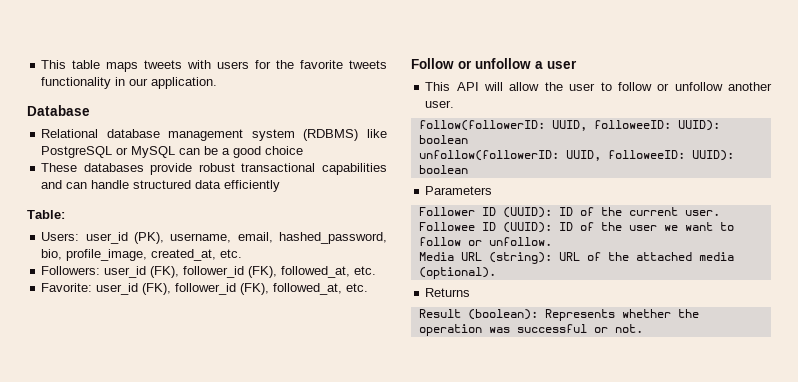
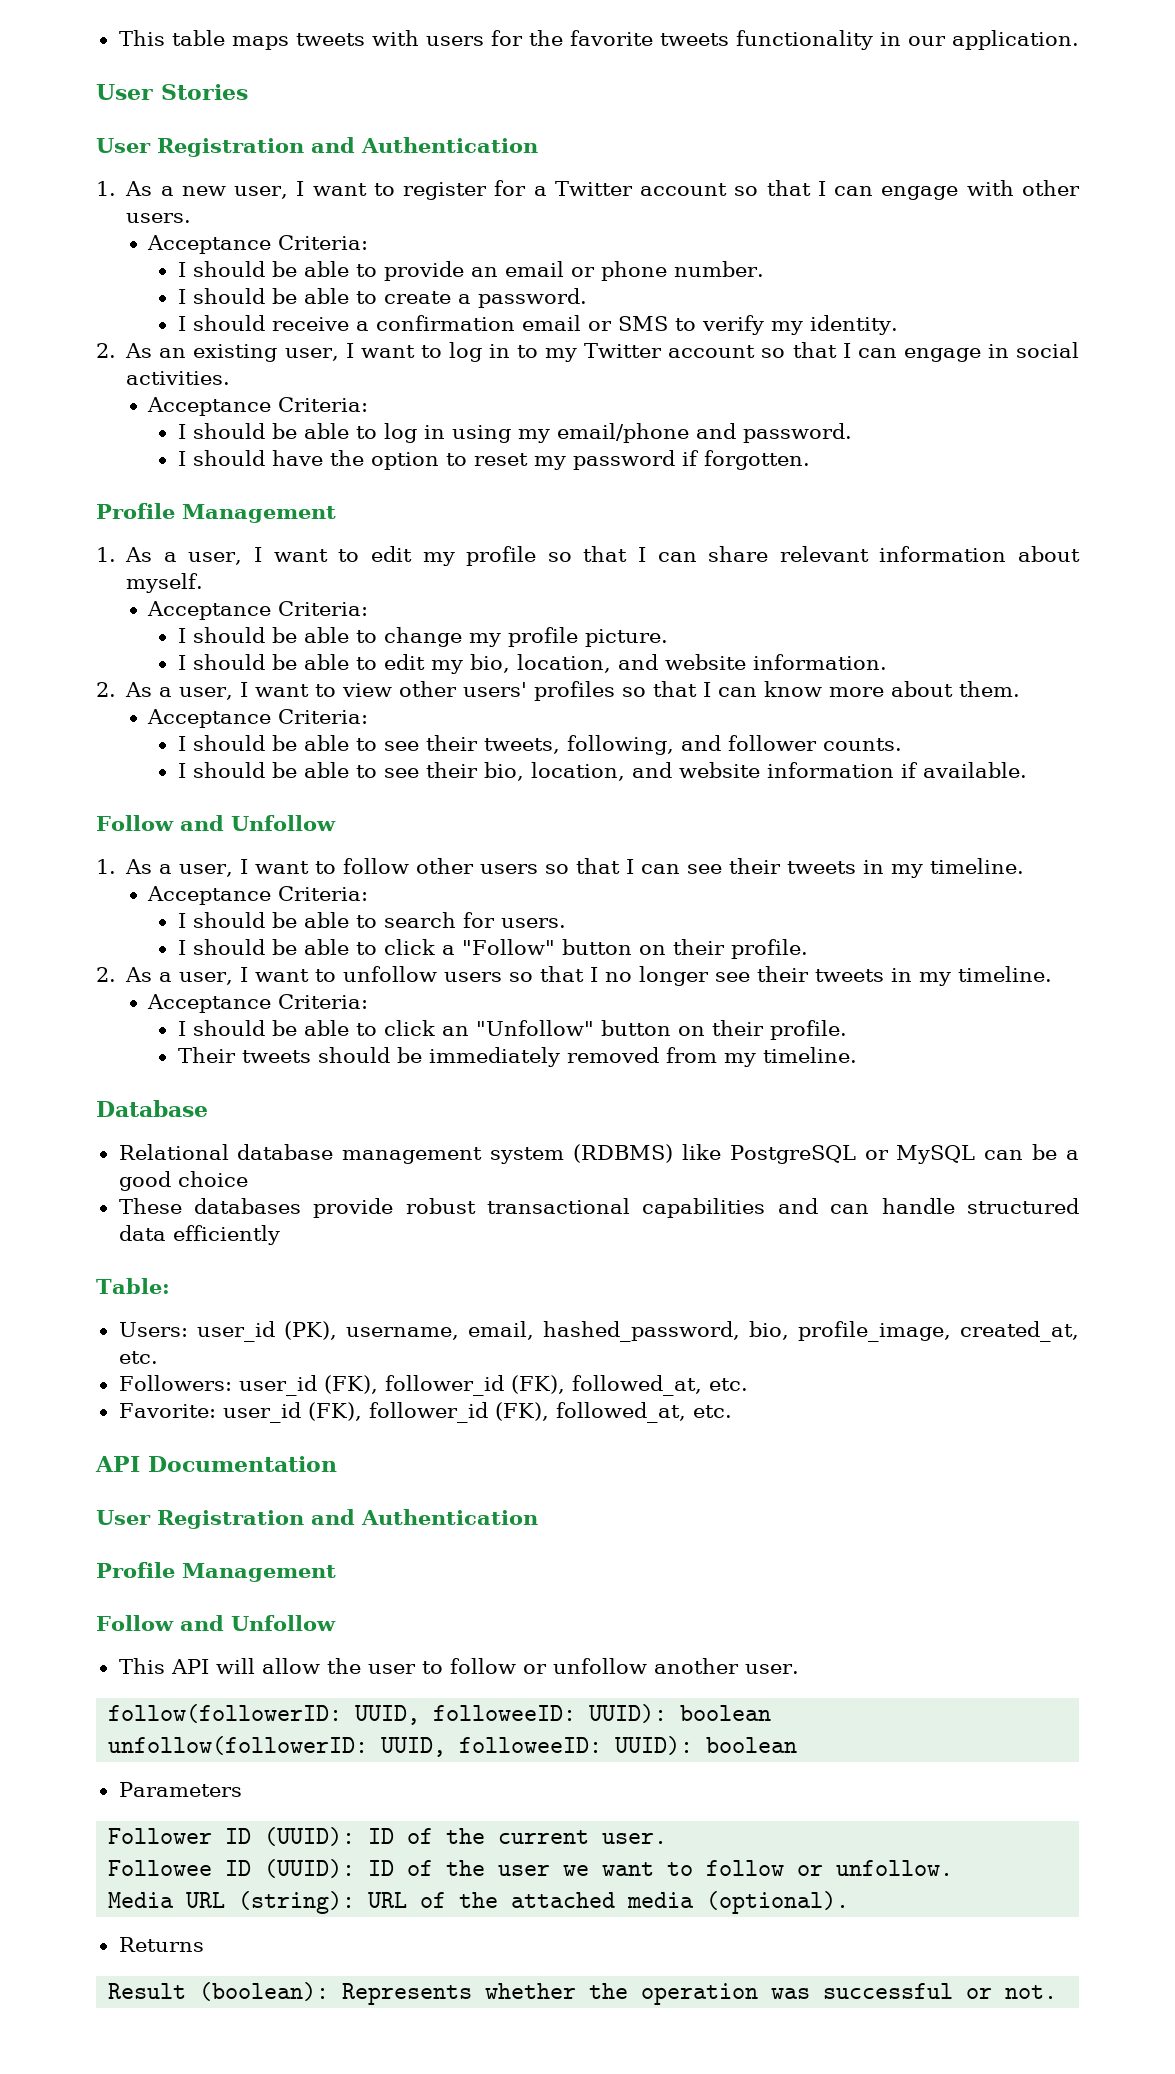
(218, 83) none -> [96,84,248,100] [96,137,538,157] [96,180,1080,200] [126,213,192,223] [147,235,369,254] [177,261,764,281] [177,288,587,308] [177,315,898,335] [96,342,1079,362] [126,371,231,385] [147,397,369,416] [177,423,852,443] [177,450,810,470] [96,503,336,523] [96,546,1080,566] [126,573,204,593] [147,601,369,620] [177,627,668,647] [177,654,887,674] [96,681,1021,701] [147,709,369,728] [177,735,902,755] [177,762,1027,781] [96,815,336,831] [96,858,1025,878] [147,886,369,905] [177,912,566,928] [177,939,808,959] [96,966,1053,986] [147,994,369,1013] [177,1020,847,1040] [177,1047,857,1067] // User Stories // User Registration and Authentication // 1. As a new user, I want to register for a Twitter account so that I can engage with other users. // Acceptance Criteria: // I should be able to provide an email or phone number. // I should be able to create a password. // I should receive a confirmation email or SMS to verify my identity. // 2. As an existing user, I want to log in to my Twitter account so that I can engage in social activities. // Acceptance Criteria: // I should be able to log in using my email/phone and password. // I should have the option to reset my password if forgotten. // Profile Management // 1. As a user, I want to edit my profile so that I can share relevant information about myself. // Acceptance Criteria: // I should be able to change my profile picture. // I should be able to edit my bio, location, and website information. // 2. As a user, I want to view other users' profiles so that I can know more about them. // Acceptance Criteria: // I should be able to see their tweets, following, and follower counts. // I should be able to see their bio, location, and website information if available. // Follow and Unfollow // 1. As a user, I want to follow other users so that I can see their tweets in my timeline. // Acceptance Criteria: // I should be able to search for users. // I should be able to click a "Follow" button on their profile. // 2. As a user, I want to unfollow users so that I no longer see their tweets in my timeline. // Acceptance Criteria: // I should be able to click an "Unfollow" button on their profile. // Their tweets should be immediately removed from my timeline.
[411,58,577,69] Follow or unfollow a user -> [95,1456,337,1472] [96,1509,538,1529] [96,1562,336,1582] [96,1615,336,1631] API Documentation // User Registration and Authentication // Profile Management // Follow and Unfollow

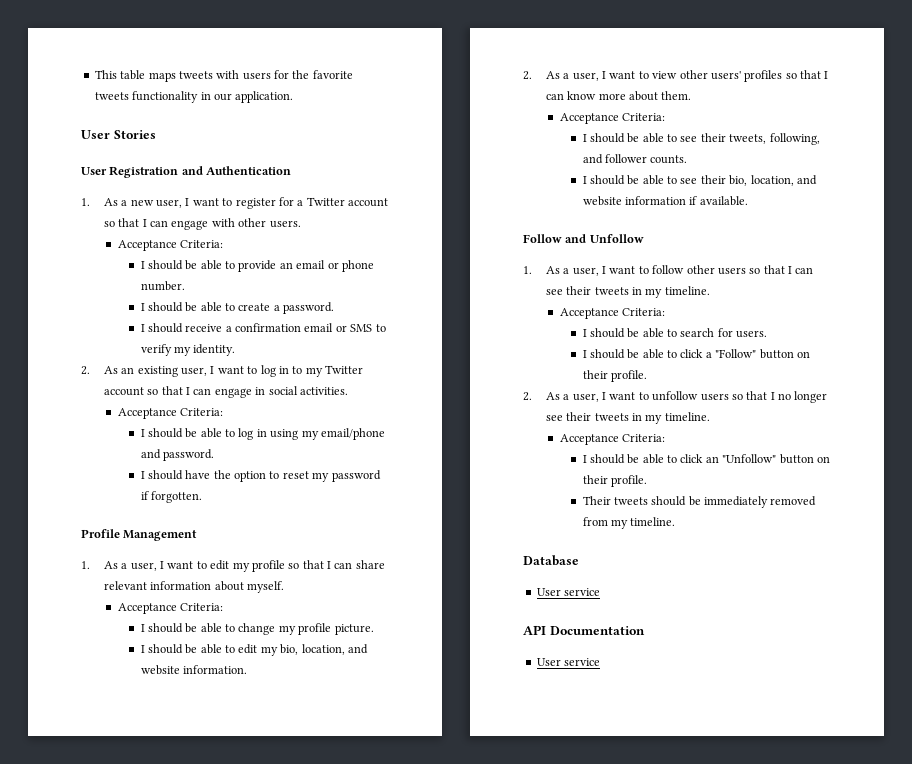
[118,1144,1080,1164] [118,1171,248,1191] [118,1198,1079,1218] [118,1225,280,1245] [96,1278,170,1294] [118,1321,1079,1342] [118,1351,158,1364] [118,1375,748,1396] [118,1402,732,1423] [95,1456,337,1472] [96,1509,538,1529] [96,1562,336,1582] [96,1615,336,1631] [118,1658,799,1674] [108,1704,772,1725] [108,1736,798,1757] [118,1782,242,1797] [108,1827,668,1846] [108,1859,954,1878] [108,1891,850,1914] [118,1937,204,1952] [108,1982,1058,2005] Relational database management system (RDBMS) like PostgreSQL or MySQL can be a good choice // These databases provide robust transactional capabilities and can handle structured data efficiently // Table: // Users: user_id (PK), username, email, hashed_password, bio, profile_image, created_at, etc. // Followers: user_id (FK), follower_id (FK), followed_at, etc. // Favorite: user_id (FK), follower_id (FK), followed_at, etc. // API Documentation // User Registration and Authentication // Profile Management // Follow and Unfollow // This API will allow the user to follow or unfollow another user. // follow(followerID: UUID, followeeID: UUID): boolean // unfollow(followerID: UUID, followeeID: UUID): boolean // Parameters // Follower ID (UUID): ID of the current user. // Followee ID (UUID): ID of the user we want to follow or unfollow. // Media URL (string): URL of the attached media (optional). // Returns // Result (boolean): Represents whether the operation was successful or not. -> [536,588,601,596] [523,625,645,635] [536,658,601,666] User service // API Documentation // User service

